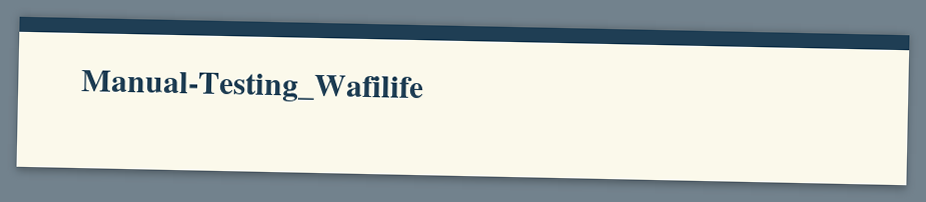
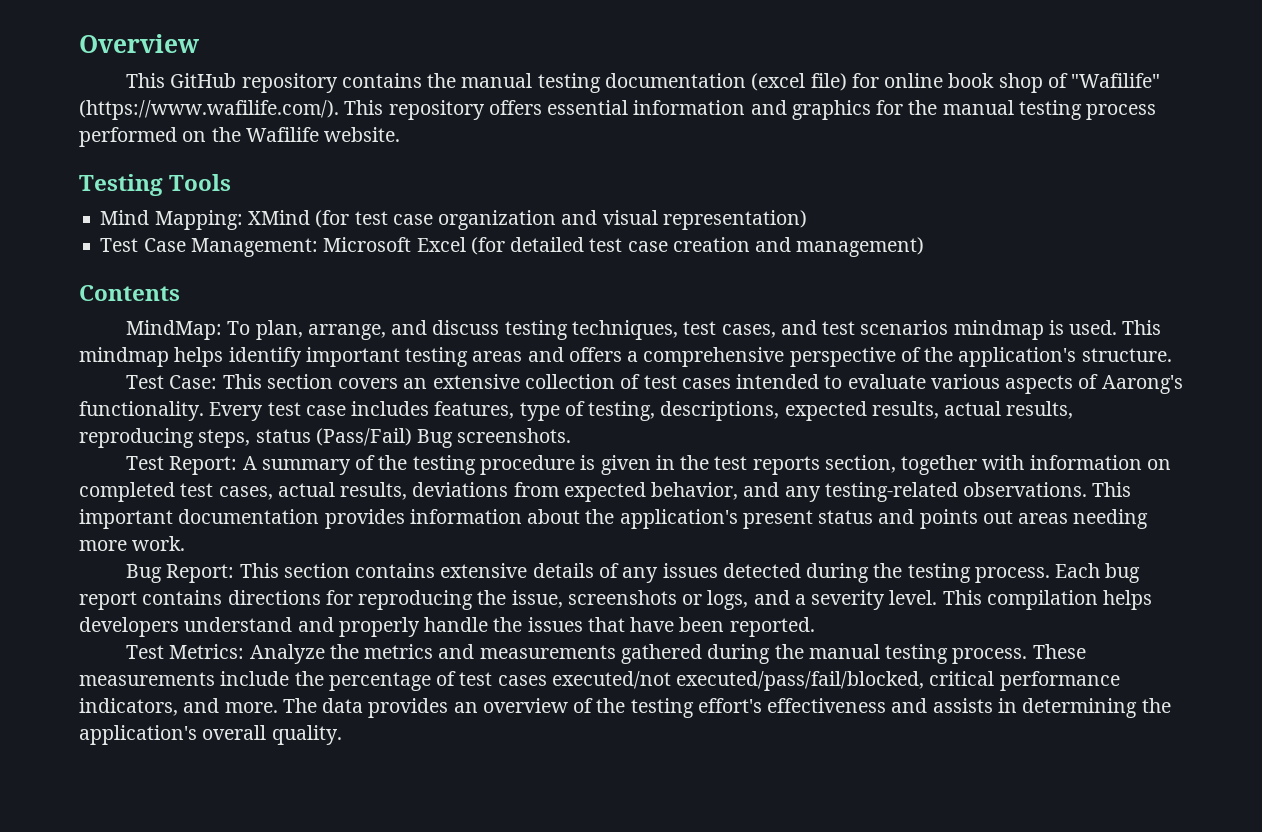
[80,70,424,106] Manual-Testing_Wafilife -> [79,34,199,53] [126,73,1161,93] [79,100,1157,120] [79,127,401,147] [79,174,232,196] [100,210,807,230] [100,237,925,257] [79,285,180,301] [126,320,1162,340] [79,347,1172,367] [126,374,1183,394] [79,401,1074,421] [79,428,572,448] [126,455,1171,475] [79,482,1132,502] [79,509,1149,529] [79,536,186,551] [126,563,1141,583] [79,590,1153,610] [79,617,815,637] [126,644,1086,664] [79,671,1120,691] [79,698,1171,718] [79,725,342,745] Overview // This GitHub repository contains the manual testing documentation (excel file) for online book shop of "Wafilife" (https://www.wafilife.com/). This repository offers essential information and graphics for the manual testing process performed on the Wafilife website. // Testing Tools // Mind Mapping: XMind (for test case organization and visual representation) // Test Case Management: Microsoft Excel (for detailed test case creation and management) // Contents // MindMap: To plan, arrange, and discuss testing techniques, test cases, and test scenarios mindmap is used. This mindmap helps identify important testing areas and offers a comprehensive perspective of the application's structure. // Test Case: This section covers an extensive collection of test cases intended to evaluate various aspects of Aarong's functionality. Every test case includes features, type of testing, descriptions, expected results, actual results, reproducing steps, status (Pass/Fail) Bug screenshots. // Test Report: A summary of the testing procedure is given in the test reports section, together with information on completed test cases, actual results, deviations from expected behavior, and any testing-related observations. This important documentation provides information about the application's present status and points out areas needing more work. // Bug Report: This section contains extensive details of any issues detected during the testing process. Each bug report contains directions for reproducing the issue, screenshots or logs, and a severity level. This compilation helps developers understand and properly handle the issues that have been reported. // Test Metrics: Analyze the metrics and measurements gathered during the manual testing process. These measurements include the percentage of test cases executed/not executed/pass/fail/blocked, critical performance indicators, and more. The data provides an overview of the testing effort's effectiveness and assists in determining the application's overall quality.

